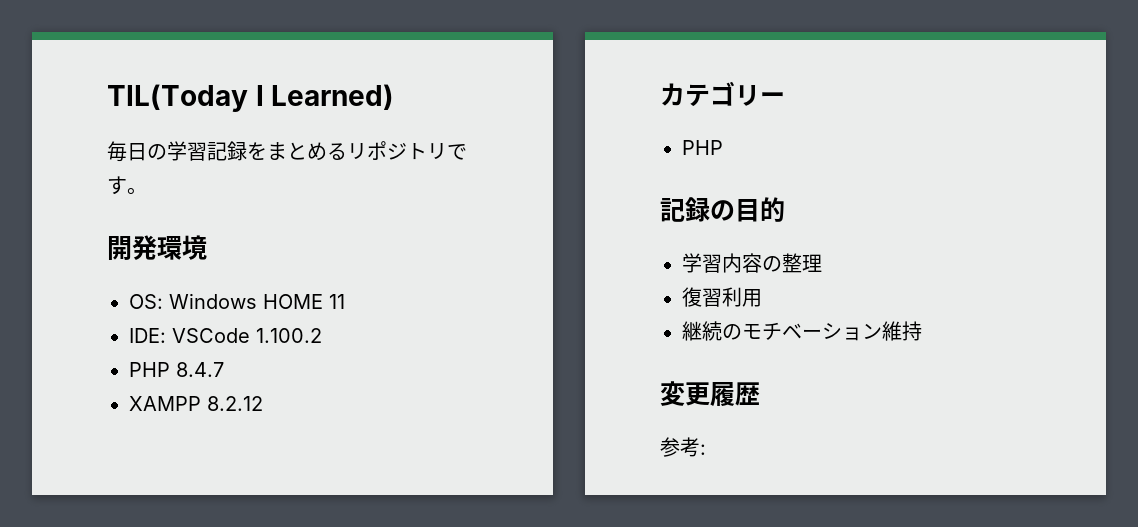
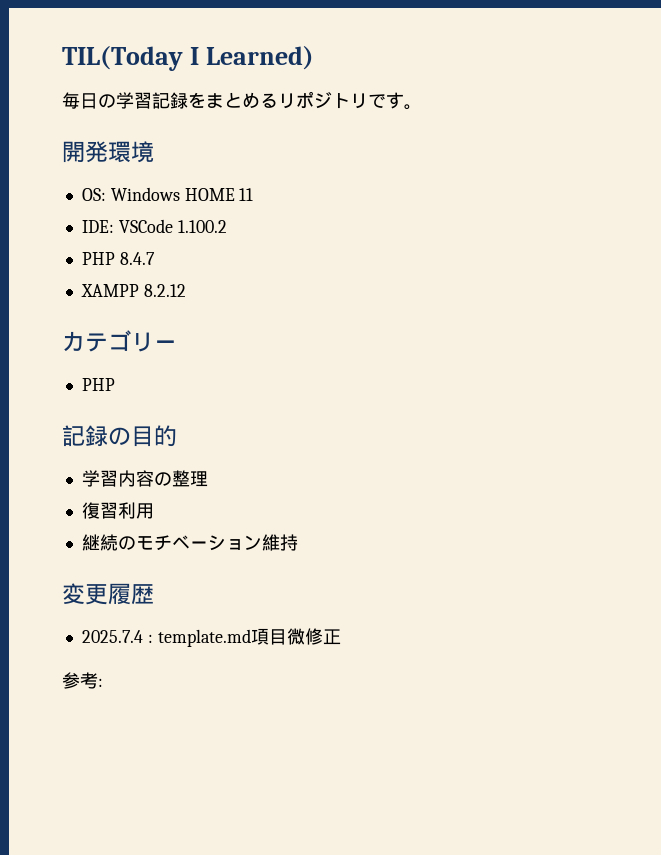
(760, 394) none -> [81,628,341,647] // 2025.7.4 : template.md項目微修正

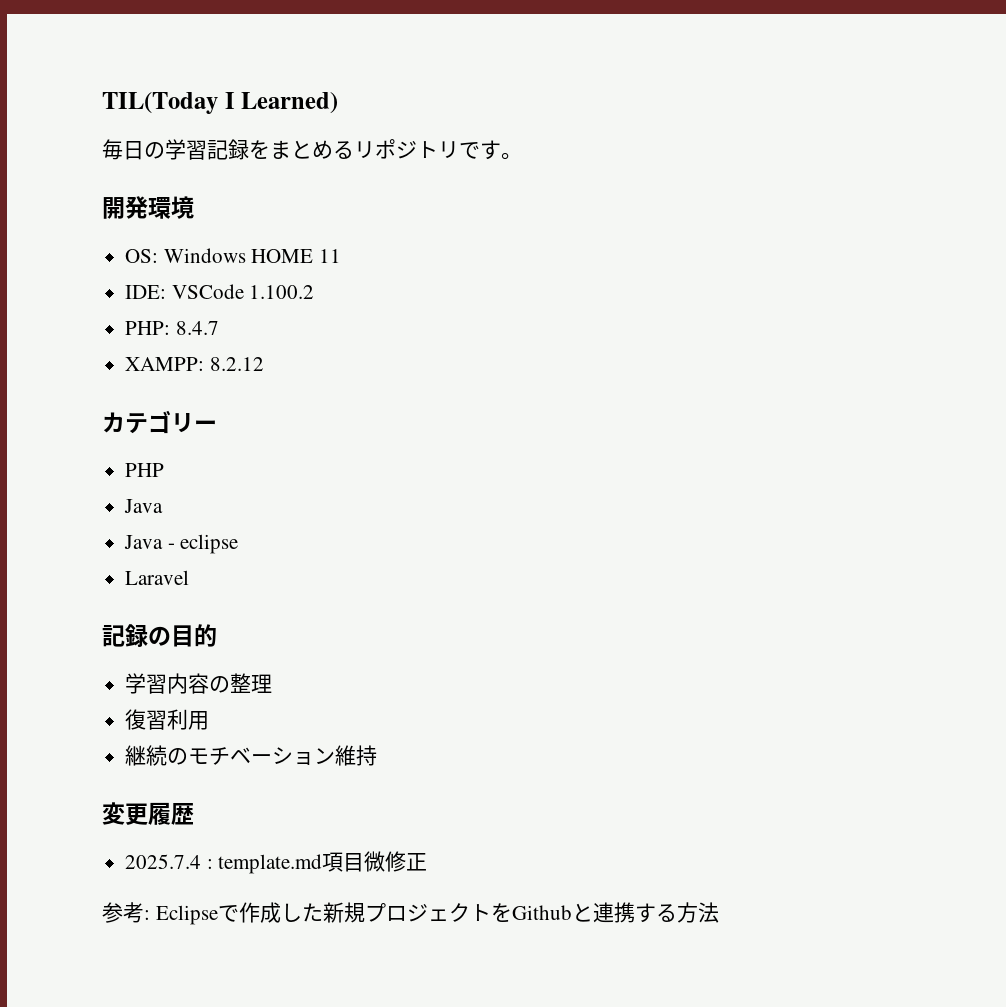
[81,252,115,265] PHP -> [125,321,171,335] PHP:
[80,284,139,297] XAMPP -> [125,357,205,371] XAMPP:
(115, 384) none -> [124,499,164,513] [124,534,239,554] [125,570,190,585] // Java // Java - eclipse // Laravel
(103, 682) none -> [155,902,719,925] Eclipseで作成した新規プロジェクトをGithubと連携する方法

